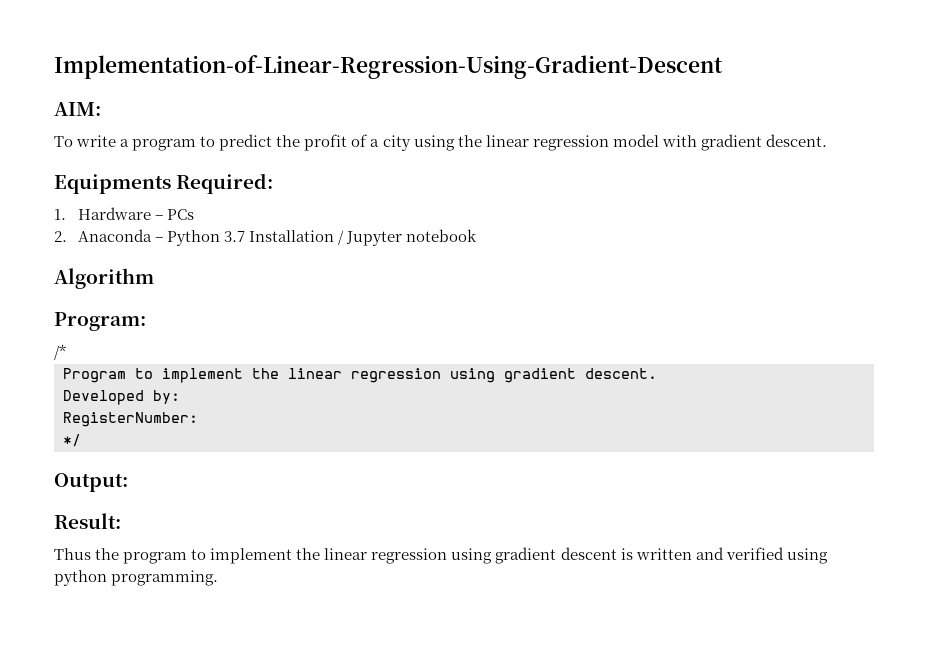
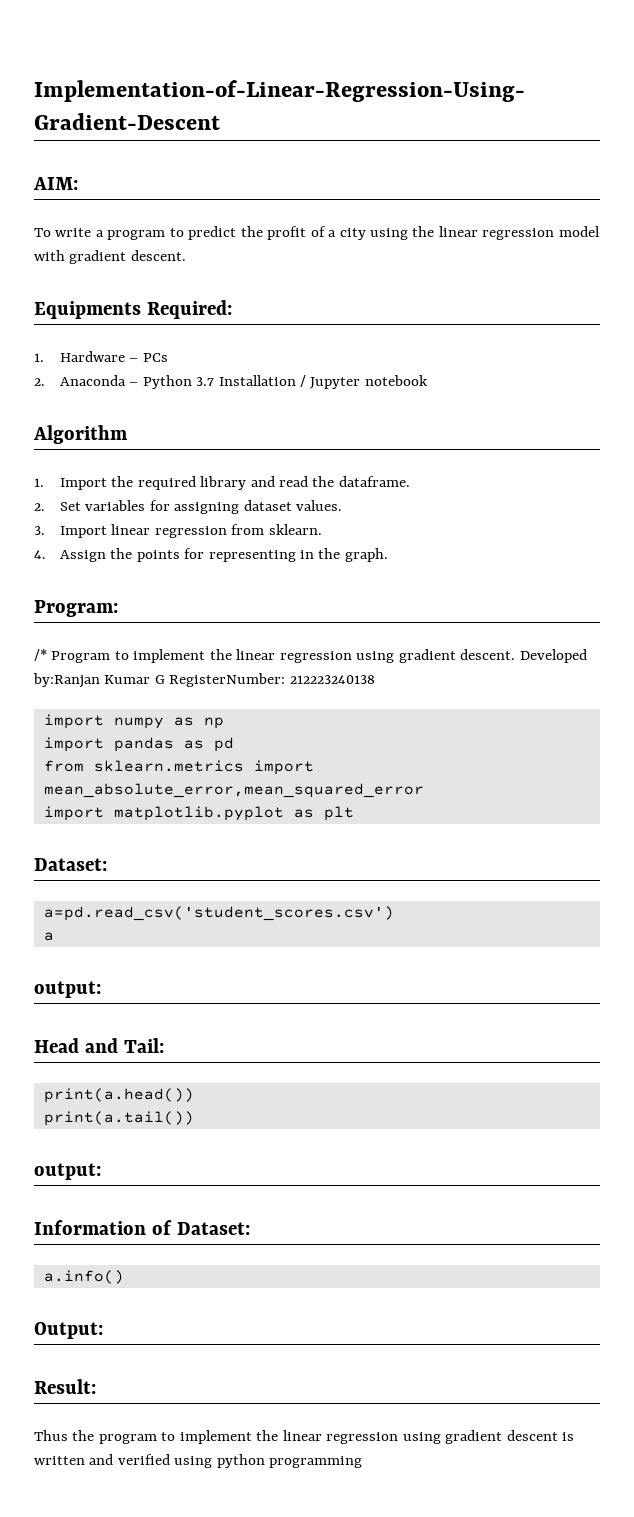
(154, 278) none -> [34,476,410,490] [34,500,343,514] [34,524,322,538] [34,548,388,562] // 1. Import the required library and read the dataframe. // 2. Set variables for assigning dataset values. // 3. Import linear regression from sklearn. // 4. Assign the points for representing in the graph.
(66, 352) // -> (47, 655) none
[63,390,180,405] [63,412,198,427] [63,434,81,447] // Developed by: // RegisterNumber: // */ -> [519,649,587,663] [33,673,375,688] [43,714,224,729] [43,737,234,752] [43,760,314,775] [43,783,424,798] [43,806,354,821] [34,858,107,871] [43,906,394,921] [43,932,54,941] [34,981,101,998] [34,1038,164,1053] [43,1088,194,1103] [43,1111,194,1126] [34,1163,101,1180] [34,1220,250,1235] [43,1270,124,1284] Developed by:Ranjan Kumar G RegisterNumber: 212223240138 // import numpy as np // import pandas as pd // from sklearn.metrics import mean_absolute_error,mean_squared_error // import matplotlib.pyplot as plt // Dataset: // a=pd.read_csv('student_scores.csv') // a // output: // Head and Tail: // print(a.head()) // print(a.tail()) // output: // Information of Dataset: // a.info()
[111,570,219,586] programming. -> [269,1456,363,1468] programming

